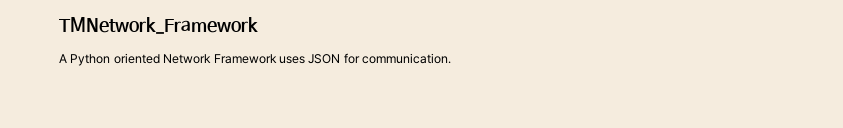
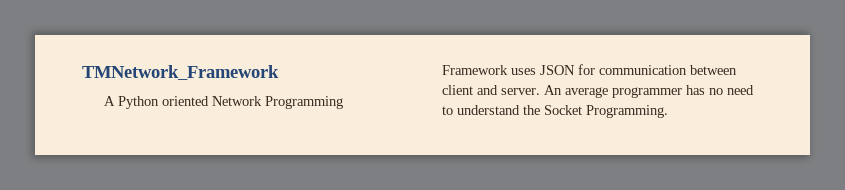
(212, 59) none -> [264,96,343,109] Programming
[362,53,451,64] communication. -> [599,65,737,75] [442,85,754,98] [442,105,668,118] communication between client and server. An average programmer has no need to understand the Socket Programming.

